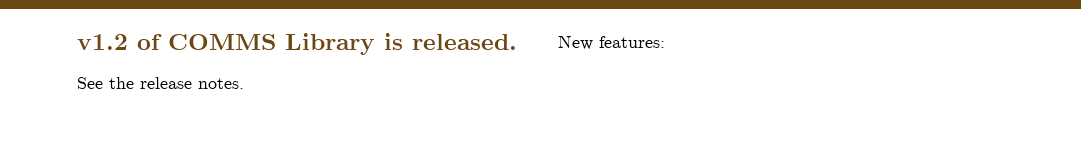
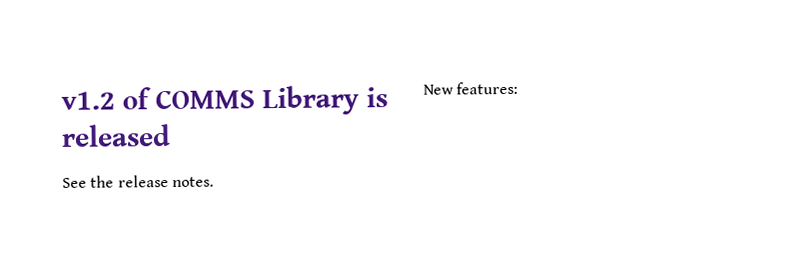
[412,34,517,50] released. -> [61,123,171,147] released

